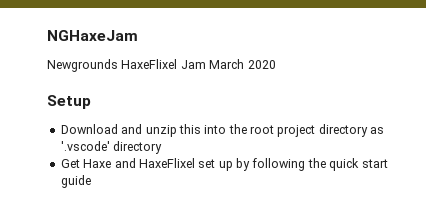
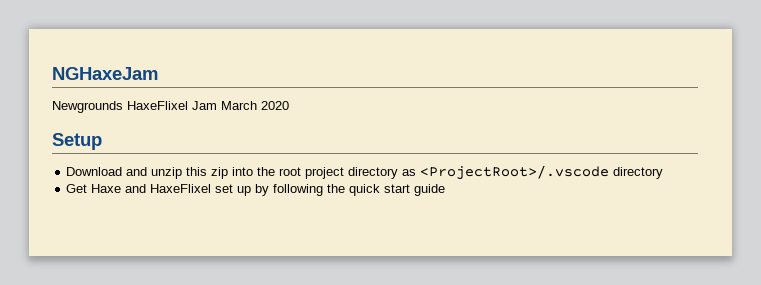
(201, 129) none -> [211,167,229,179] zip
[60,141,110,151] '.vscode' -> [420,165,610,180] <ProjectRoot>/.vscode

